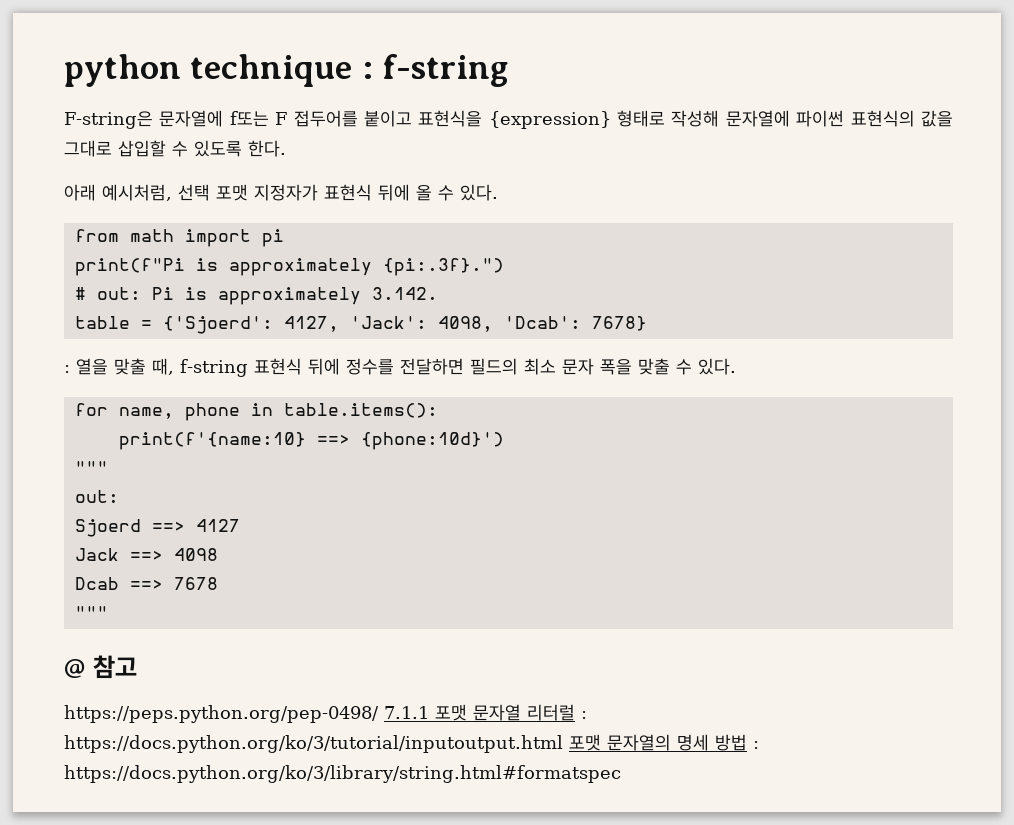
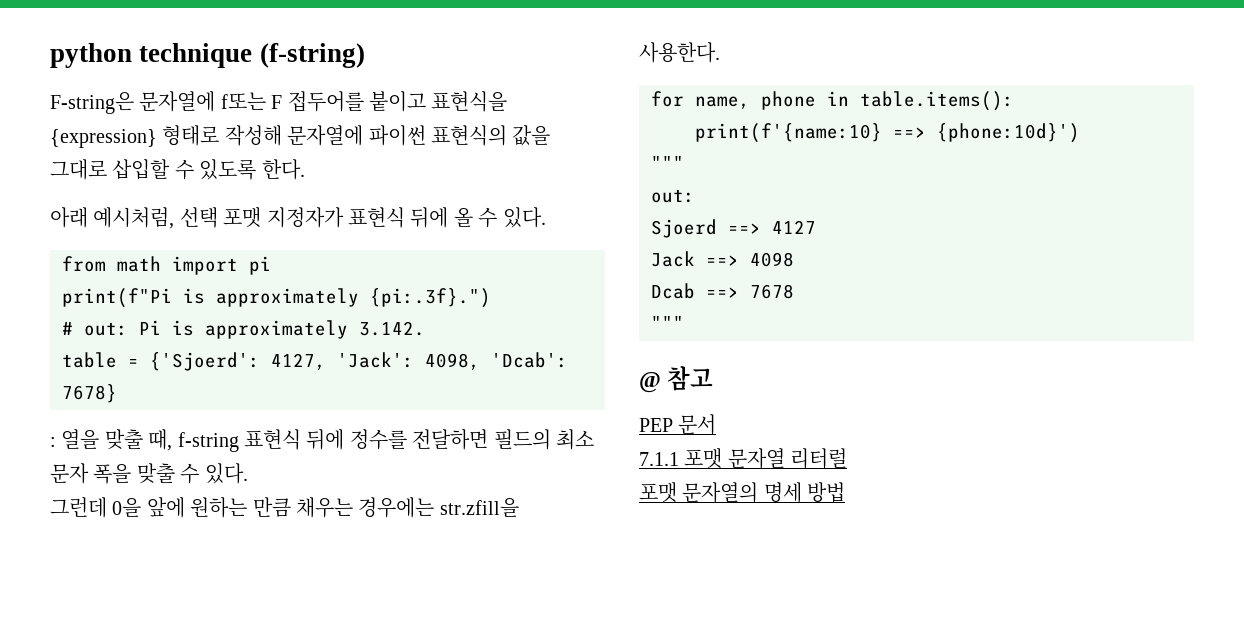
[361,54,509,87] : f-string -> [259,43,365,68] (f-string)
(736, 366) none -> [50,497,519,518] [639,42,720,63] // 그런데 0을 앞에 원하는 만큼 채우는 경우에는 str.zfill을 사용한다.
[64,705,379,723] https://peps.python.org/pep-0498/ -> [639,414,717,435] PEP 문서 //
[581,711,587,719] [64,735,563,753] : https://docs.python.org/ko/3/tutorial/inputoutput.html -> (848, 458) //
[753,741,759,749] [64,765,621,783] : https://docs.python.org/ko/3/library/string.html#formatspec -> (846, 492) none

